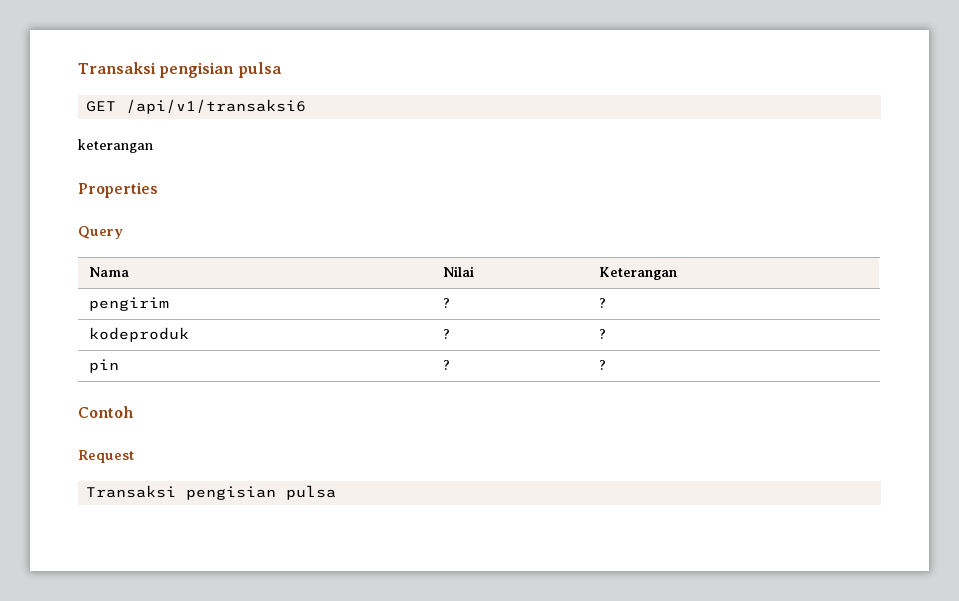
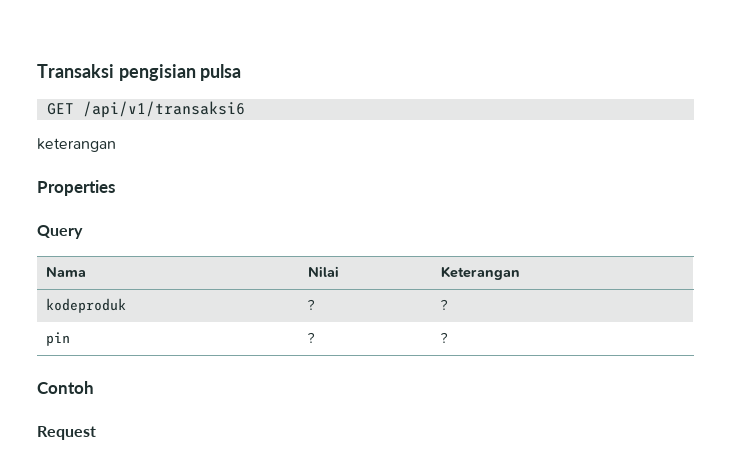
[89,297,170,311] [443,298,451,308] [599,298,607,308] // pengirim | ? | ? -> (521, 273) none
[86,485,337,500] // Transaksi pengisian pulsa -> (96, 433) none

